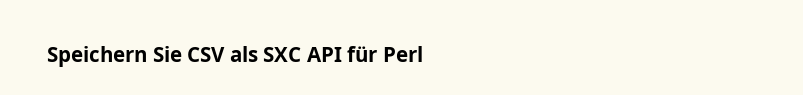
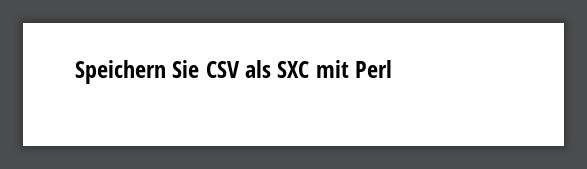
[306,46,378,62] API für -> [315,60,349,78] mit

